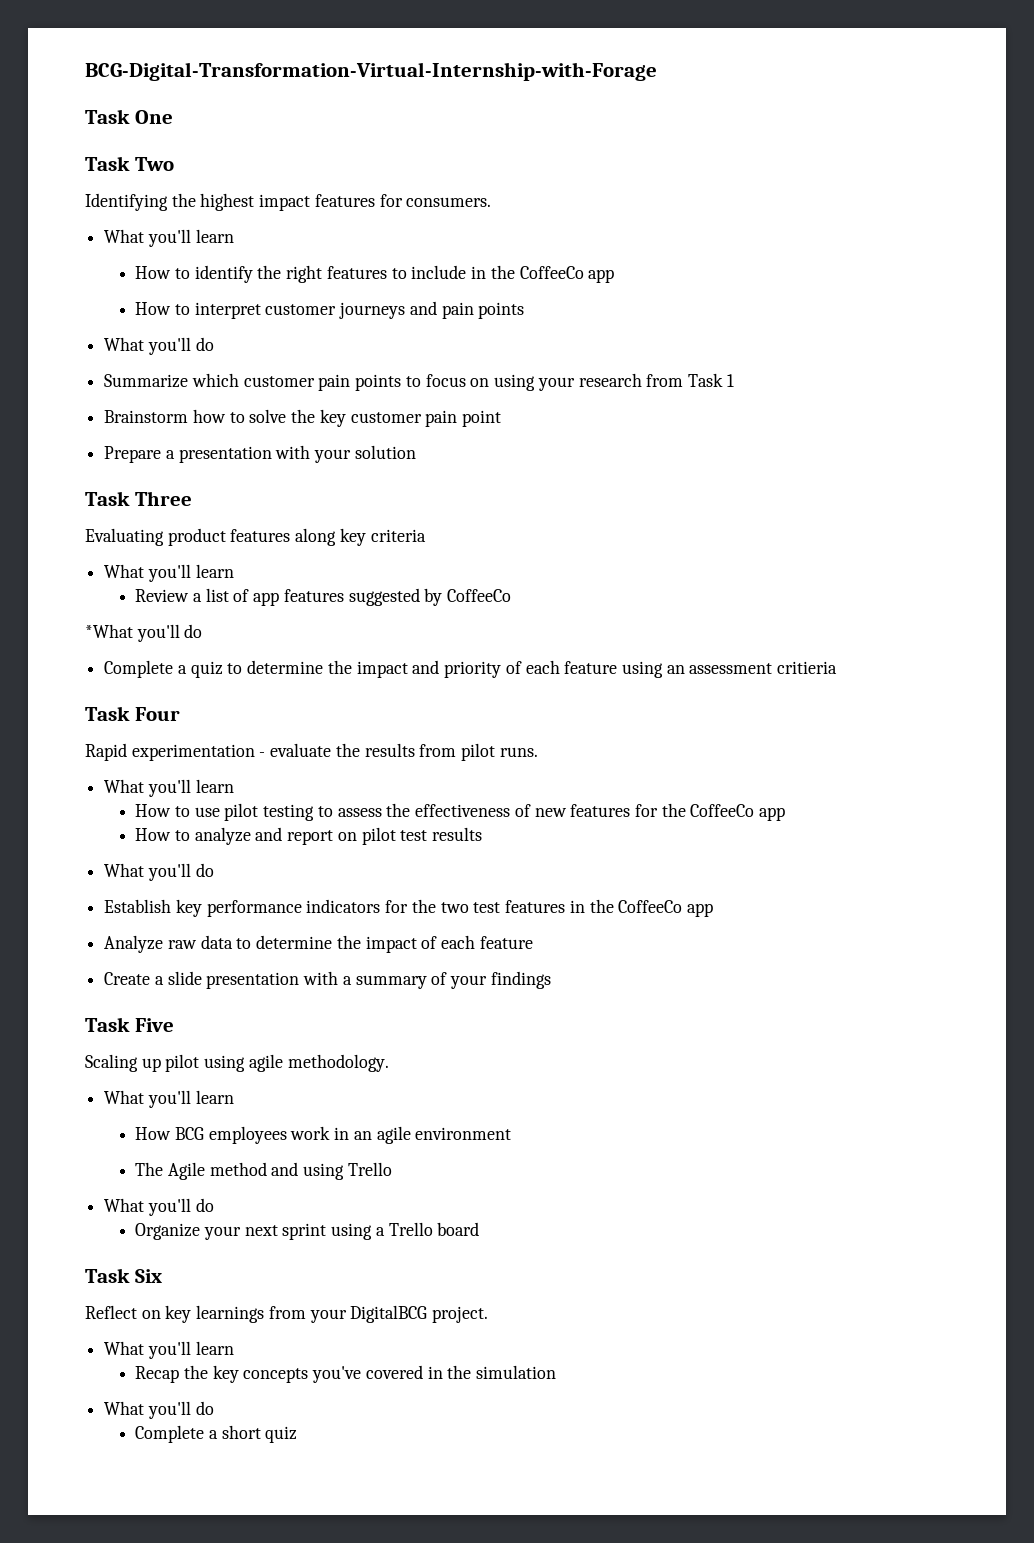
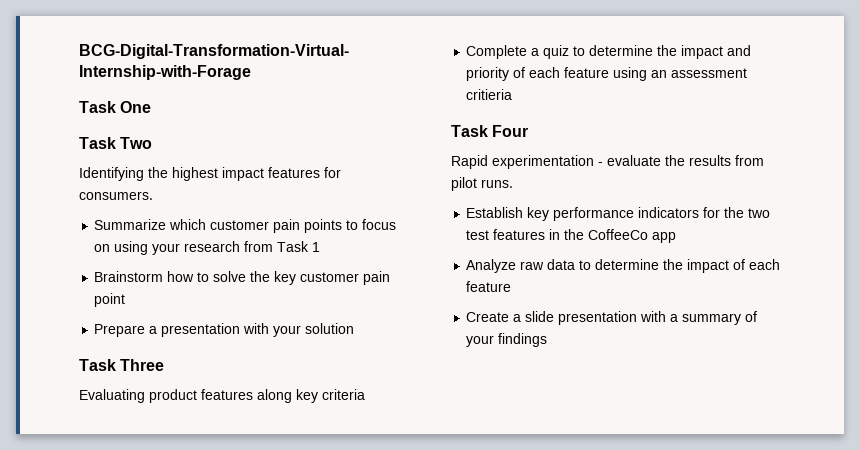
[104,229,234,247] [135,265,615,283] [135,301,525,319] [104,337,214,355] // What you'll learn // How to identify the right features to include in the CoffeeCo app // How to interpret customer journeys and pain points // What you'll do -> (153, 195) none
[104,564,234,582] [135,588,512,606] [85,624,203,642] // What you'll learn // Review a list of app features suggested by CoffeeCo // *What you'll do -> (365, 394) none
[104,779,234,797] [135,803,786,821] [135,827,483,845] [104,863,214,881] // What you'll learn // How to use pilot testing to assess the effectiveness of new features for the CoffeeCo app // How to analyze and report on pilot test results // What you'll do -> (513, 183) none
[85,1017,174,1032] [85,1054,389,1072] [104,1090,234,1108] [135,1126,512,1144] [135,1162,392,1180] [104,1198,214,1216] [135,1222,480,1240] [85,1268,162,1283] [85,1305,489,1323] [104,1341,234,1359] [135,1365,557,1383] [104,1401,214,1419] [135,1425,298,1443] // Task Five // Scaling up pilot using agile methodology. // What you'll learn // How BCG employees work in an agile environment // The Agile method and using Trello // What you'll do // Organize your next sprint using a Trello board // Task Six // Reflect on key learnings from your DigitalBCG project. // What you'll learn // Recap the key concepts you've covered in the simulation // What you'll do // Complete a short quiz -> (548, 340) none

